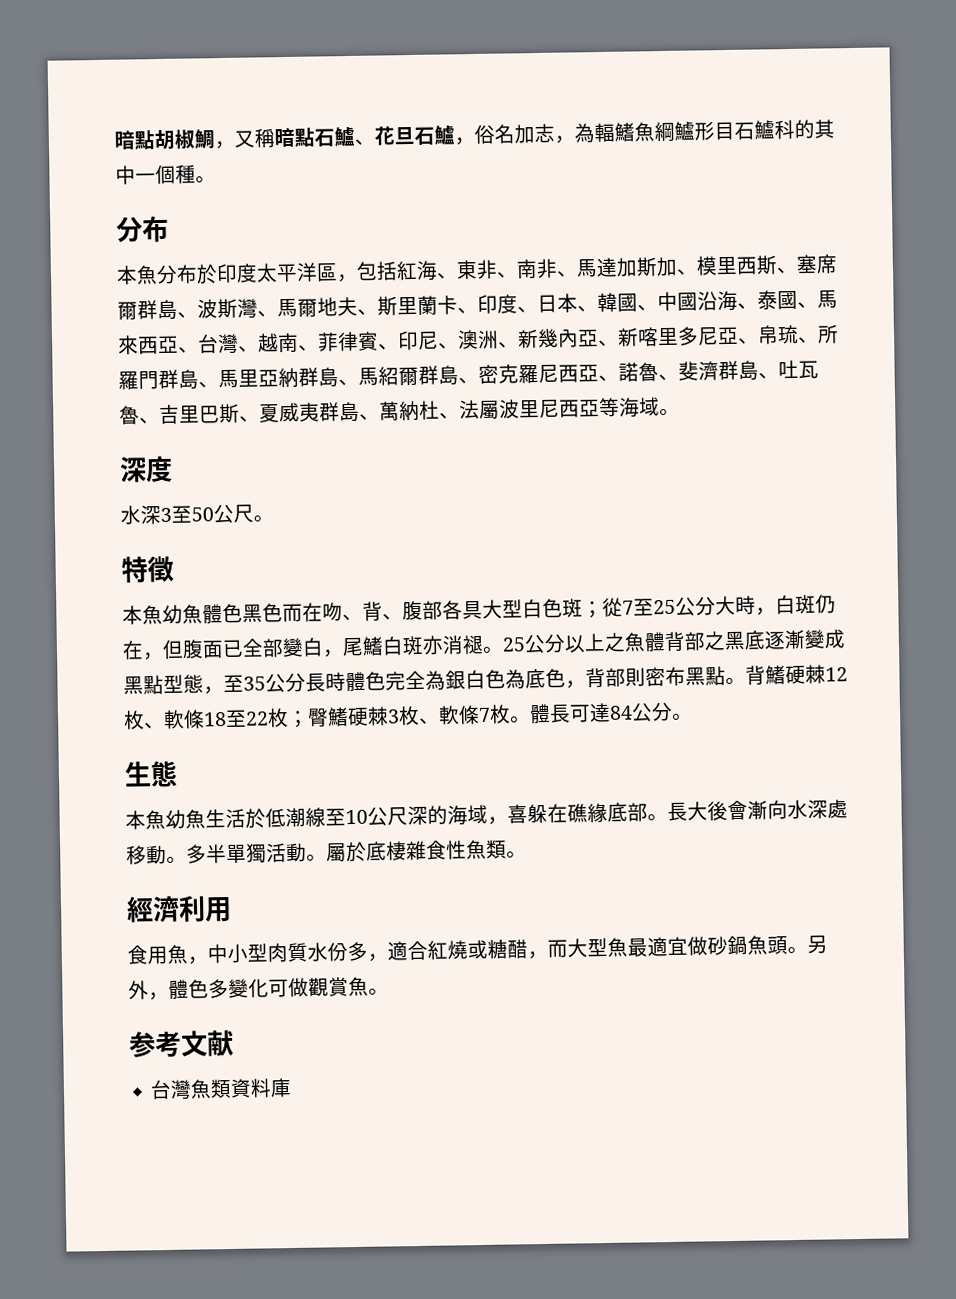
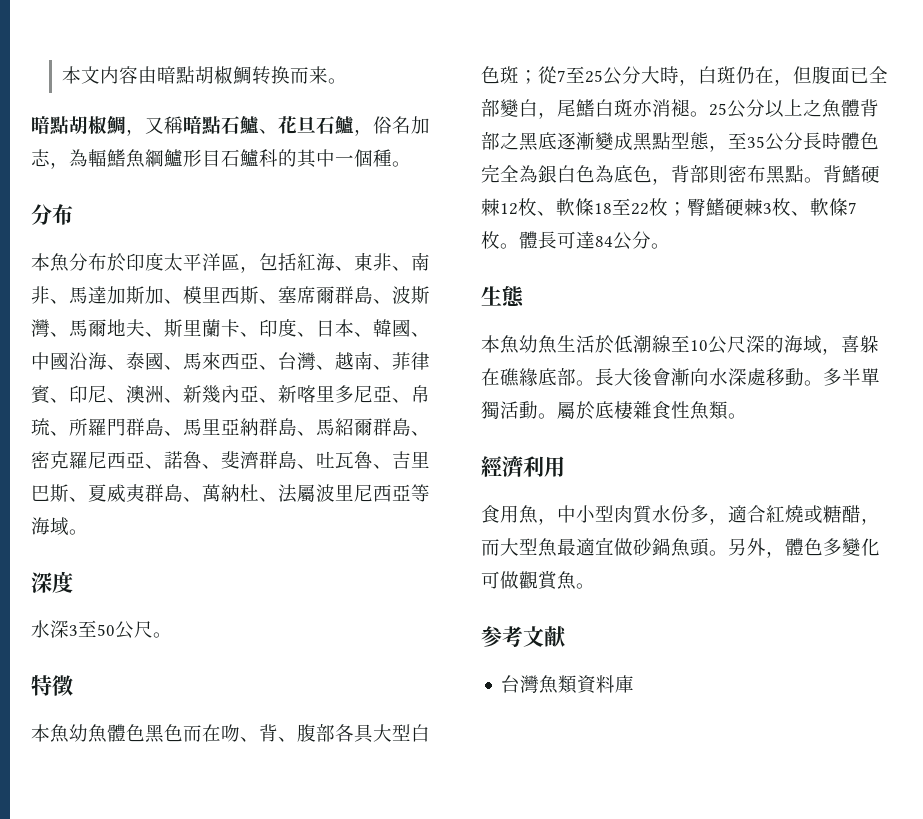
(114, 140) none -> [62,66,348,85] 本文内容由暗點胡椒鯛转换而来。 //

